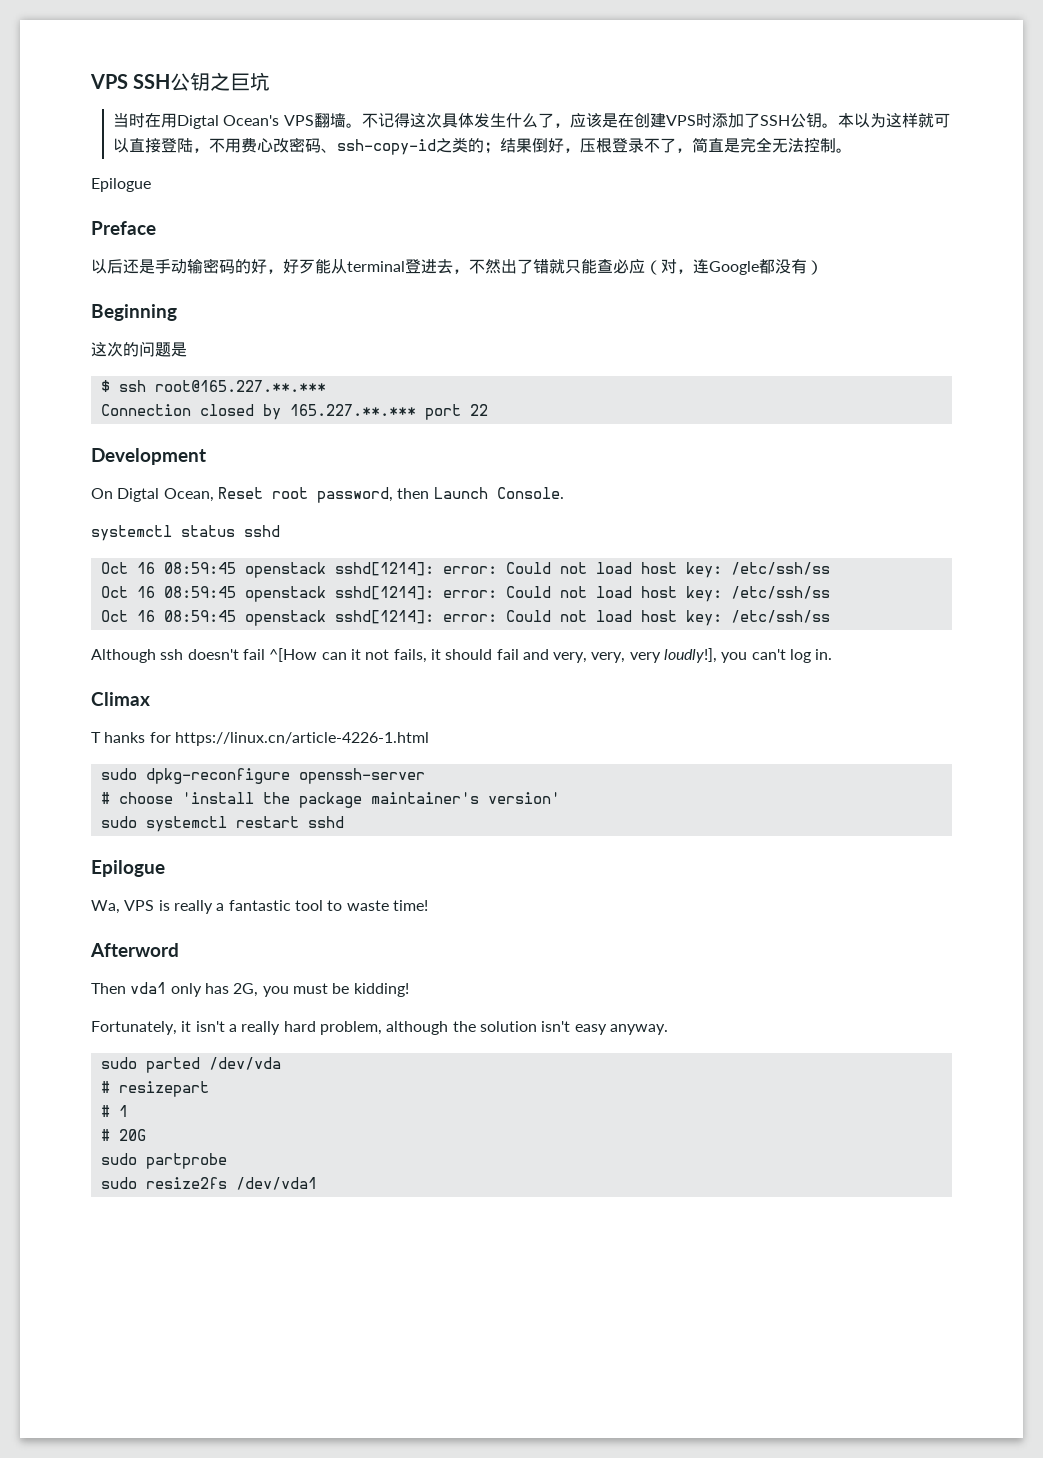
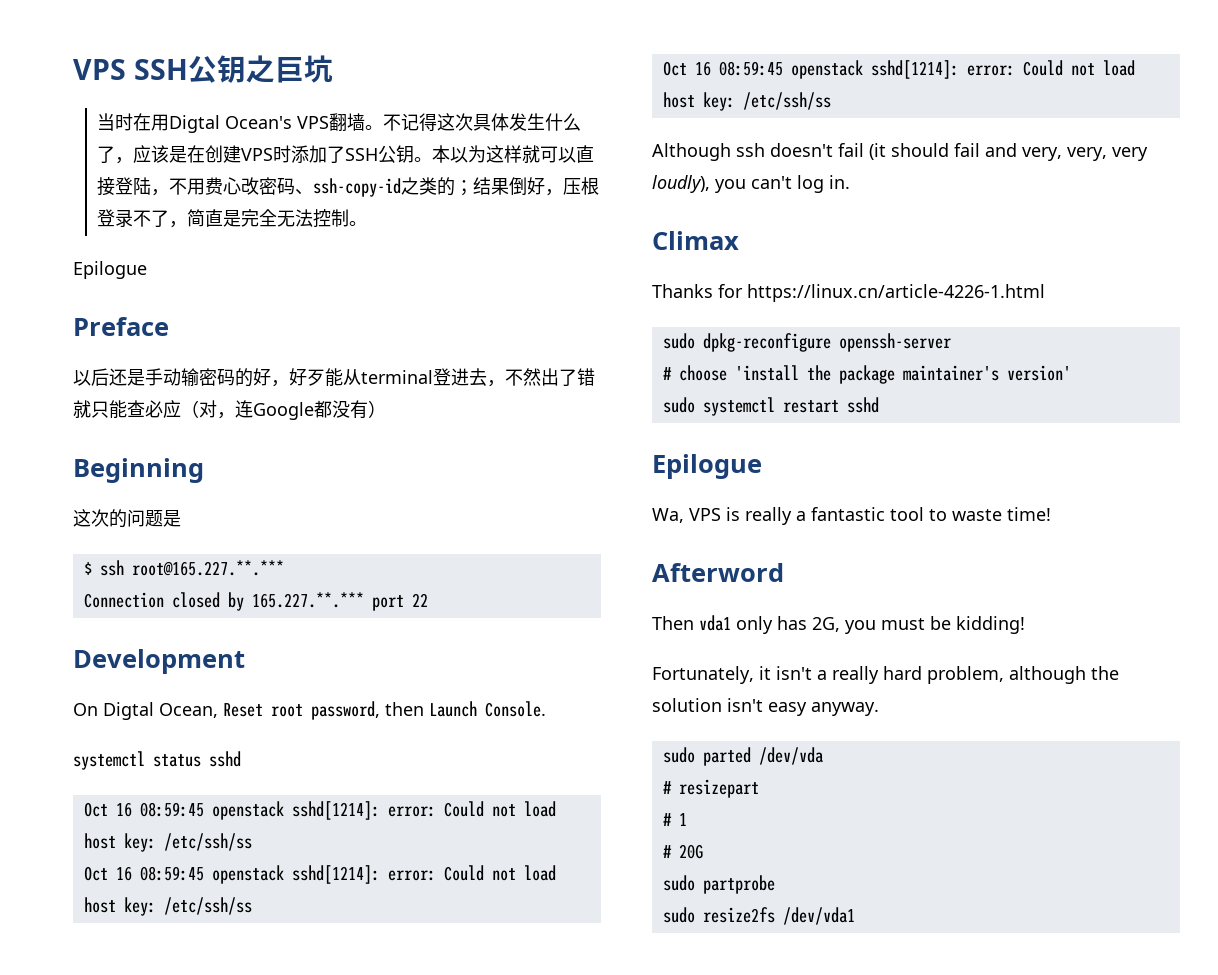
[269,648,441,663] ^[How can it not fails, it -> [869,143,886,160] (it
[664,648,718,663] loudly!], -> [652,175,710,193] loudly),
[91,732,146,743] T hanks -> [652,284,713,298] Thanks

